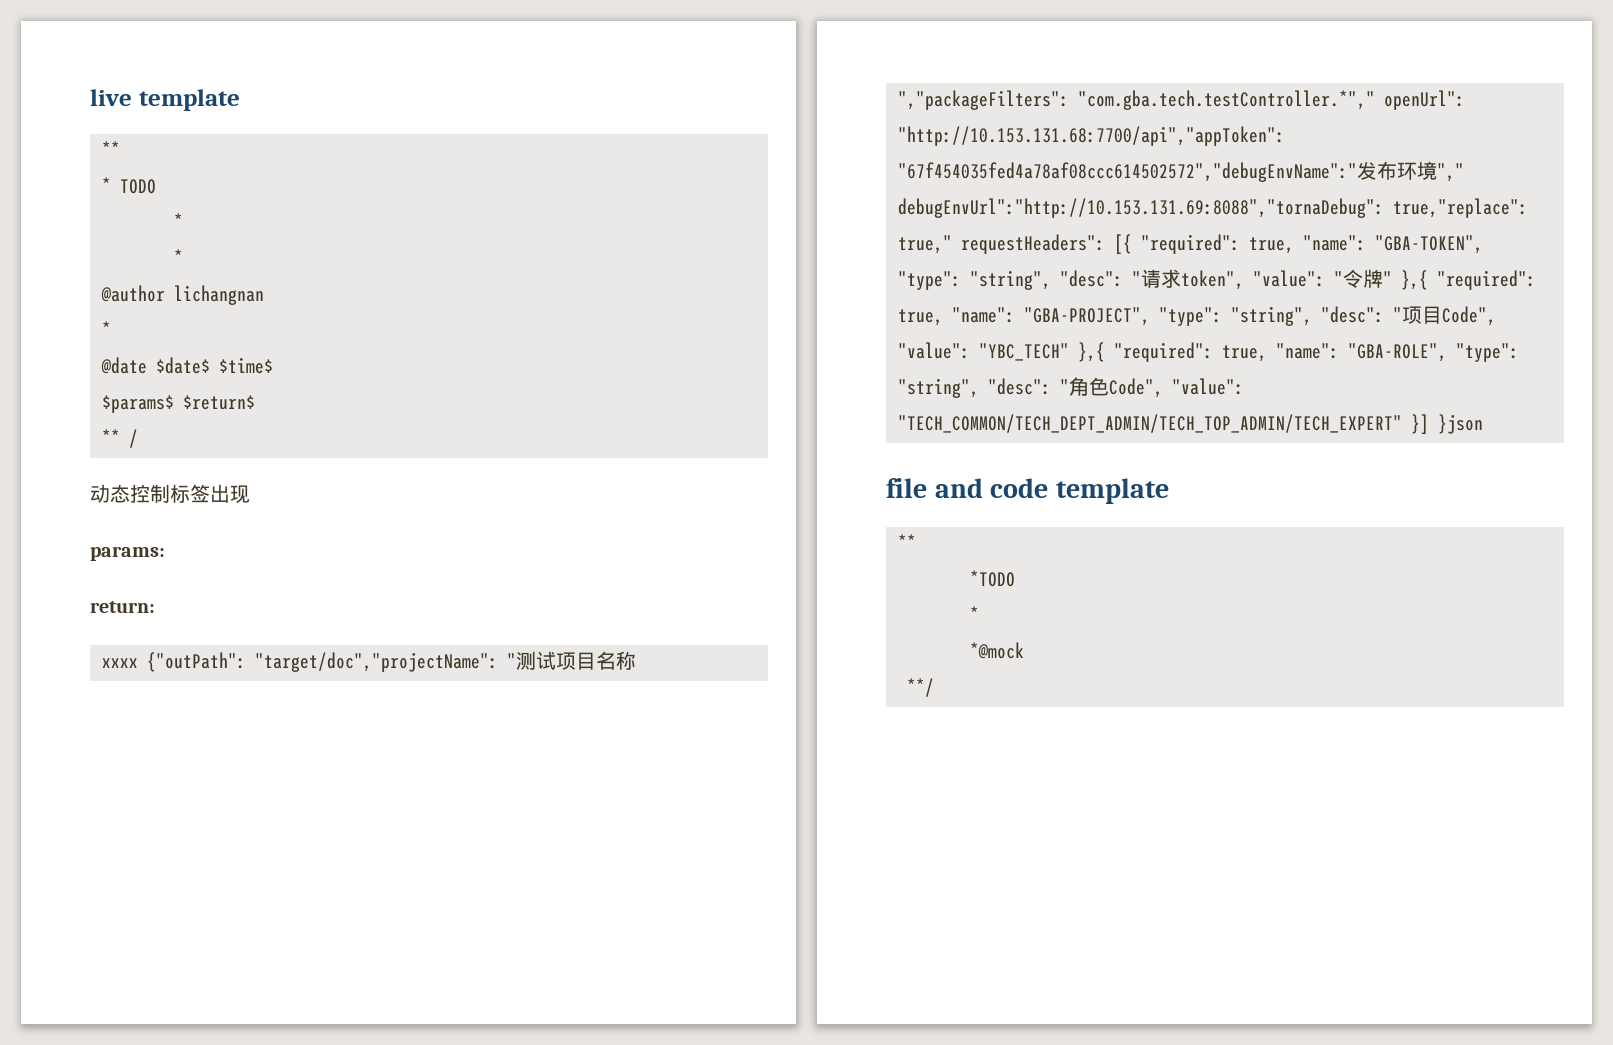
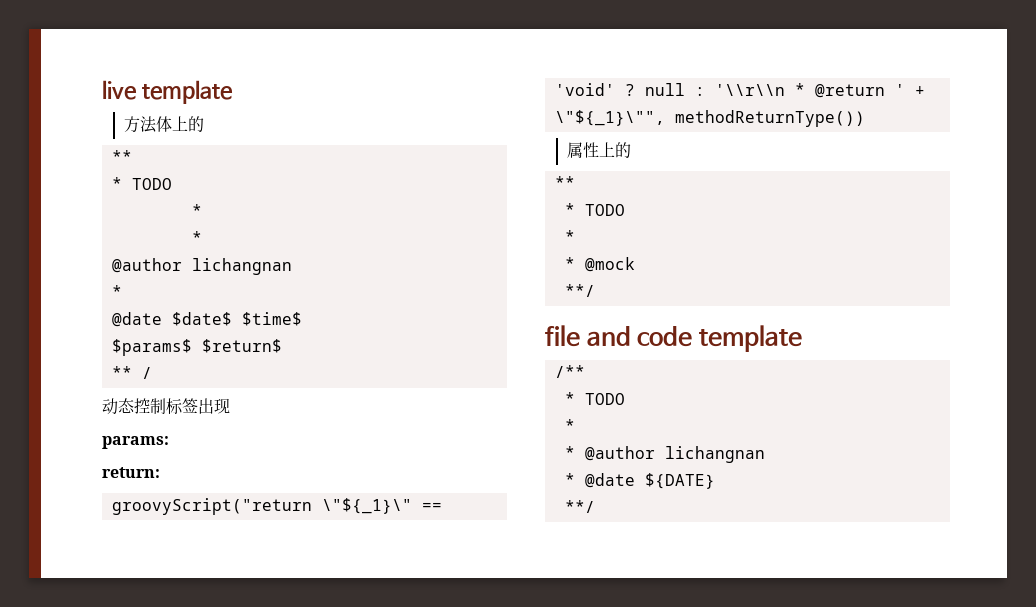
(240, 100) none -> [124,116,205,133] // 方法体上的
[102,651,636,672] [898,90,1465,110] [898,126,1285,146] [898,161,1464,182] [898,198,1528,218] [898,234,1483,254] [898,269,1536,290] [898,306,1496,326] [898,342,1519,362] [898,377,1244,398] [898,414,1483,434] [886,478,1169,504] [898,534,916,550] [970,570,1015,587] [970,606,979,622] [970,642,1024,659] xxxx {"outPath": "target/doc","projectName": "测试项目名称","packageFilters": "com.gba.tech.testController.*"," openUrl": "http://10.153.131.68:7700/api","appToken": "67f454035fed4a78af08ccc614502572","debugEnvName":"发布环境"," debugEnvUrl":"http://10.153.131.69:8088","tornaDebug": true,"replace": true," requestHeaders": [{ "required": true, "name": "GBA-TOKEN", "type": "string", "desc": "请求token", "value": "令牌" },{ "required": true, "name": "GBA-PROJECT", "type": "string", "desc": "项目Code", "value": "YBC_TECH" },{ "required": true, "name": "GBA-ROLE", "type": "string", "desc": "角色Code", "value": "TECH_COMMON/TECH_DEPT_ADMIN/TECH_TOP_ADMIN/TECH_EXPERT" }] }json // file and code template // ** // *TODO // * // *@mock -> [111,498,442,515] [554,83,925,98] [554,110,865,127] [567,142,632,158] [554,176,575,189] [564,203,625,216] [564,230,575,243] [564,257,635,272] [564,284,595,297] [545,325,803,352] [554,365,585,378] [564,392,625,405] [564,419,575,432] [564,446,765,463] [564,473,715,489] groovyScript("return \"${_1}\" == 'void' ? null : '\\r\\n * @return ' + \"${_1}\"", methodReturnType()) // 属性上的 // ** // * TODO // * // * @mock // **/ // file and code template // /** // * TODO // * // * @author lichangnan // * @date ${DATE}

